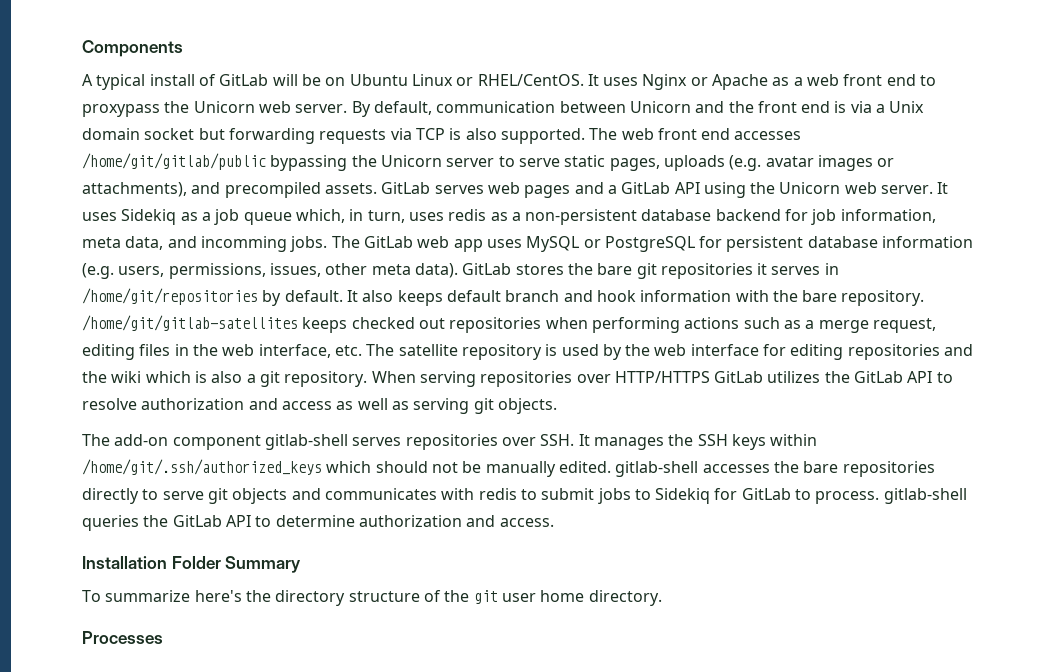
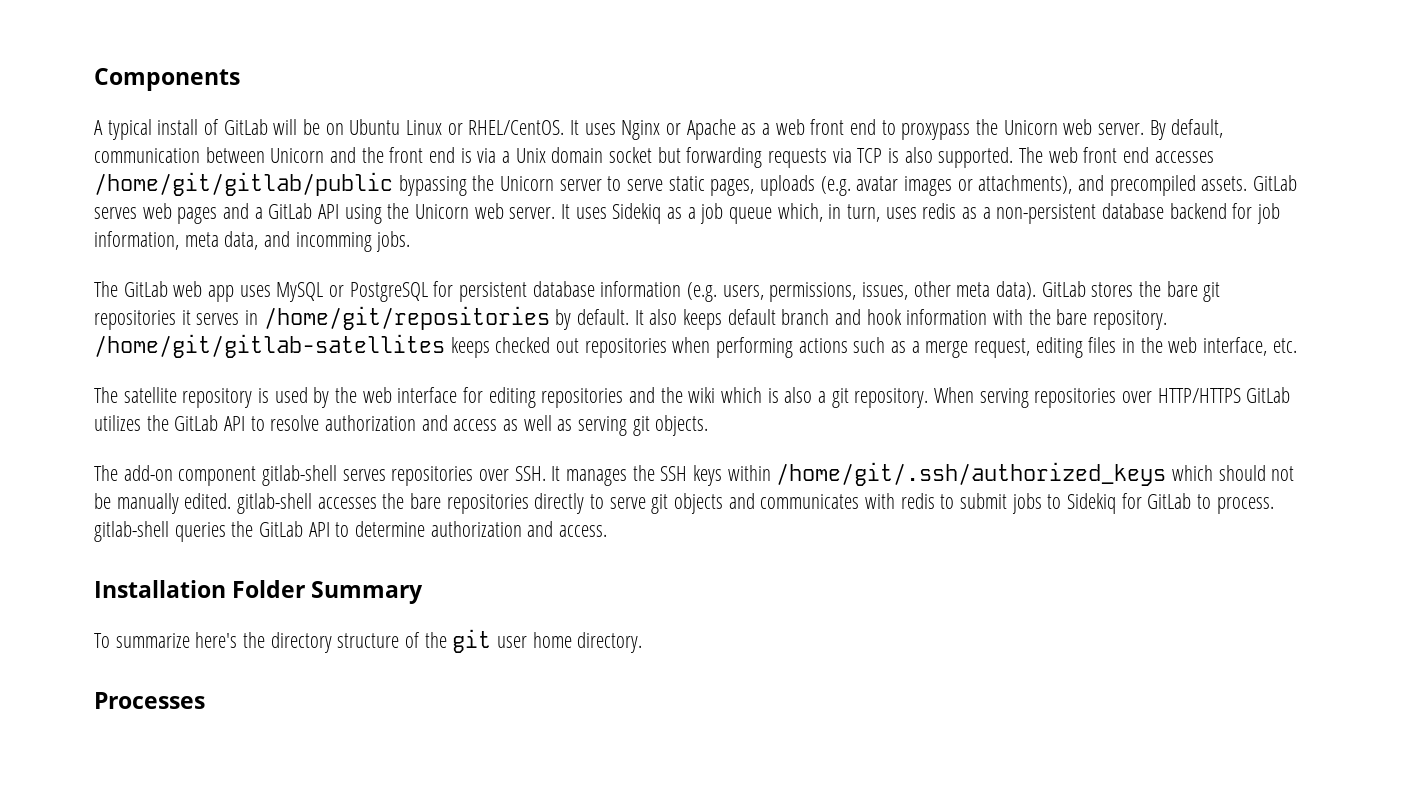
(328, 244) none -> (411, 241) //
(362, 350) none -> (1297, 345) //

